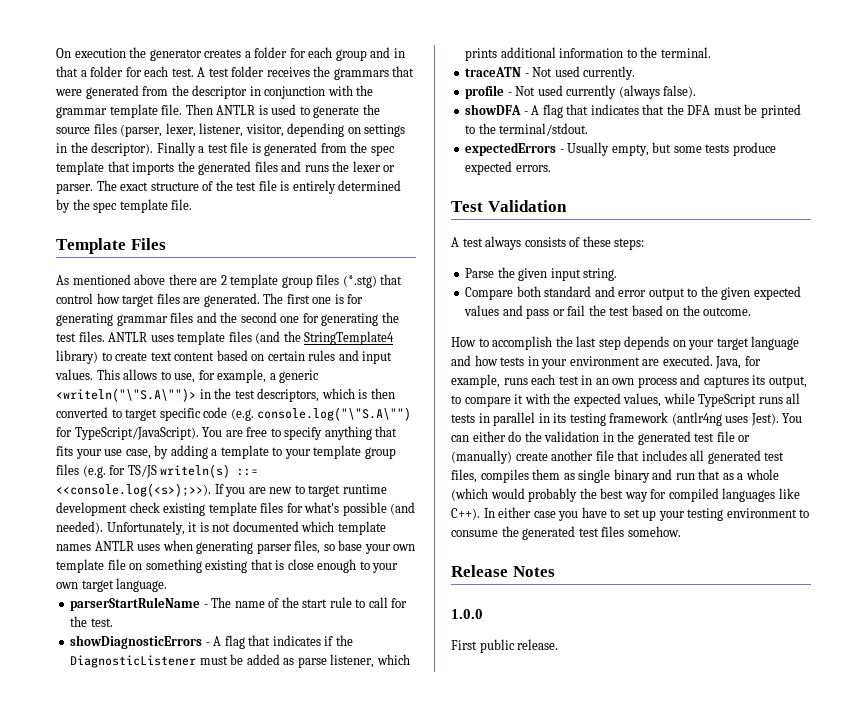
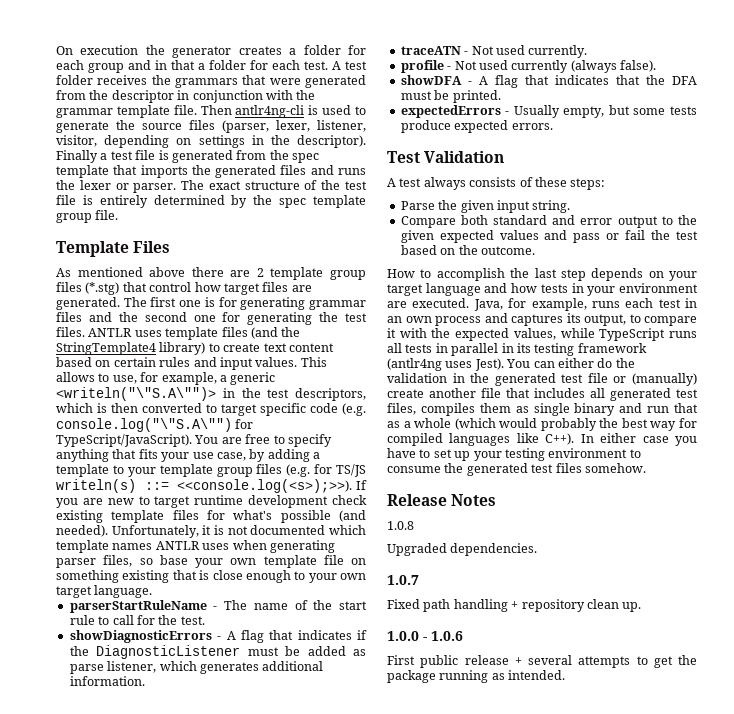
[216,105,256,115] ANTLR -> [235,105,305,118] antlr4ng-cli
(168, 206) none -> [56,213,92,223] group
[465,47,711,61] prints additional information to the terminal. -> [199,661,324,674] [69,676,145,686] generates additional information.
[760,104,801,118] [465,123,589,136] printed to the terminal/stdout. -> [452,90,501,103] printed.
(555, 571) none -> [387,521,414,530] [387,543,538,556] [387,575,419,585] [387,599,642,612] // 1.0.8 // Upgraded dependencies. // 1.0.7 // Fixed path handling + repository clean up.
(483, 614) none -> [423,631,463,641] - 1.0.6
[517,639,559,650] release. -> [464,655,697,668] [387,670,566,683] release + several attempts to get the package running as intended.

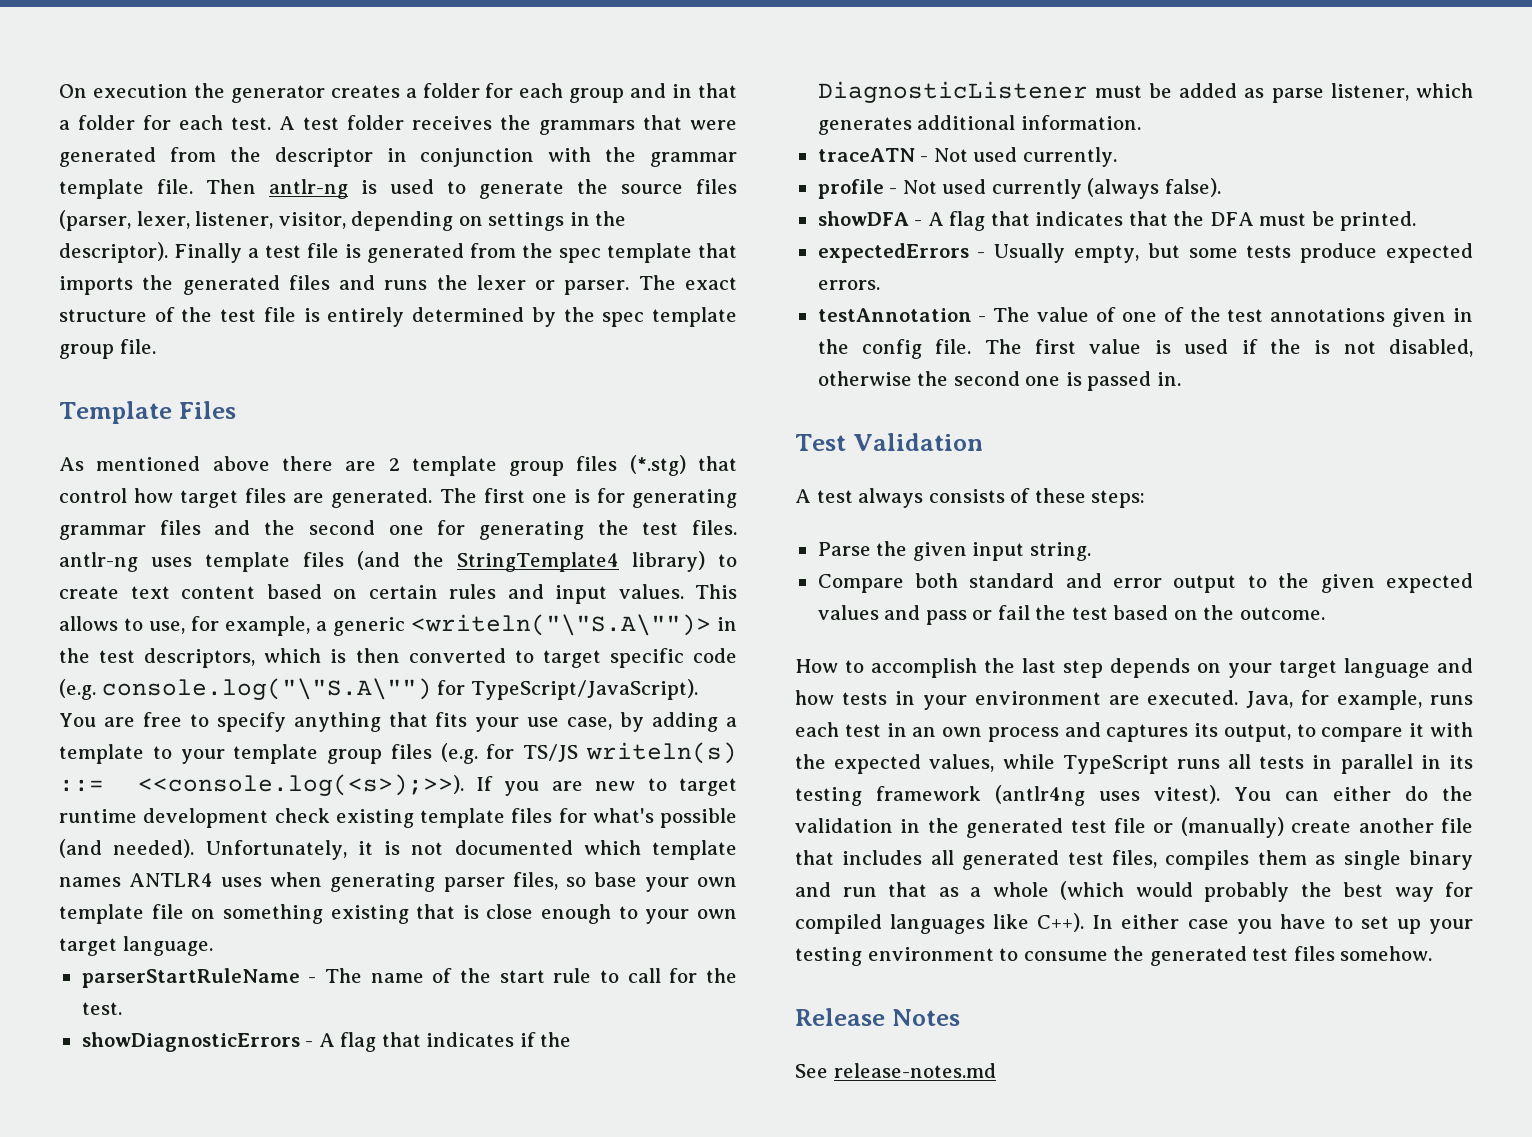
[235,105,305,118] antlr4ng-cli -> [269,179,348,199] antlr-ng
[88,328,133,337] ANTLR -> [59,552,138,572] antlr-ng
[155,541,200,550] ANTLR -> [129,873,214,887] ANTLR4
(553, 126) none -> [817,307,1474,327] [817,339,1474,359] [817,371,1181,391] // testAnnotation - The value of one of the test annotations given in the config file. The first value is used if the is not disabled, otherwise the second one is passed in.
[474,358,504,371] Jest). -> [1154,785,1221,804] vitest).
[387,521,414,530] [387,543,538,556] [387,575,419,585] [387,599,642,612] [387,631,463,641] [387,655,697,668] [387,670,566,683] 1.0.8 // Upgraded dependencies. // 1.0.7 // Fixed path handling + repository clean up. // 1.0.0 - 1.0.6 // First public release + several attempts to get the package running as intended. -> [795,1063,996,1078] See release-notes.md

